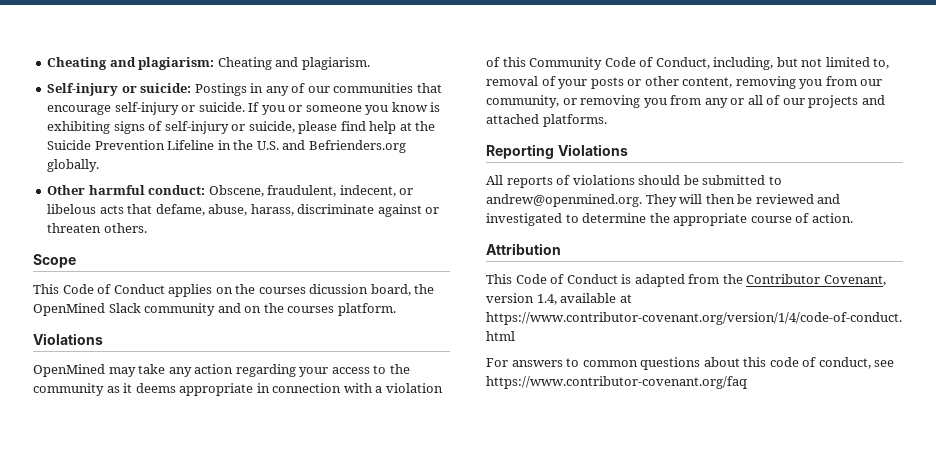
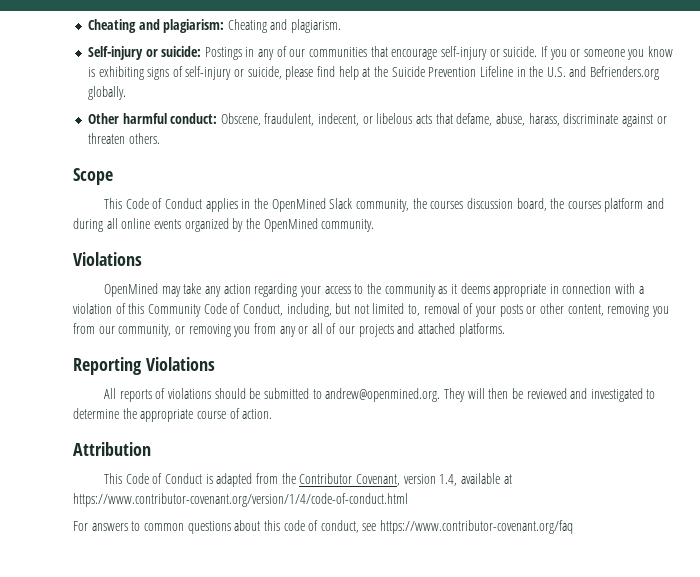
[215,284,435,296] [33,303,396,316] on the courses dicussion board, the OpenMined Slack community and on the courses platform. -> [241,198,665,212] [73,218,375,232] in the OpenMined Slack community, the courses discussion board, the courses platform and during all online events organized by the OpenMined community.

